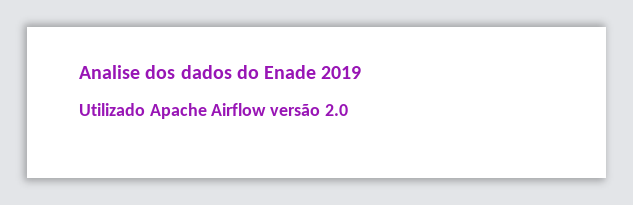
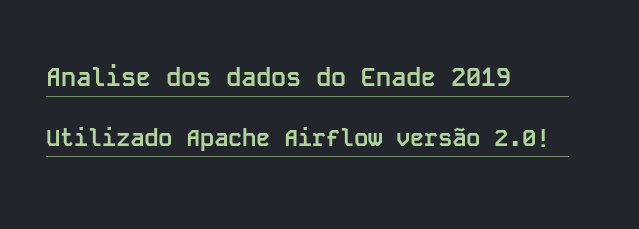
[324,104,348,116] 2.0 -> [494,129,550,147] 2.0!

